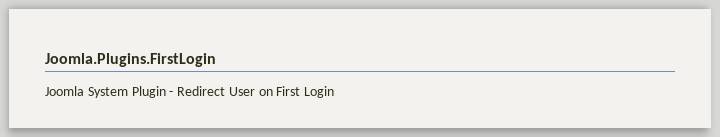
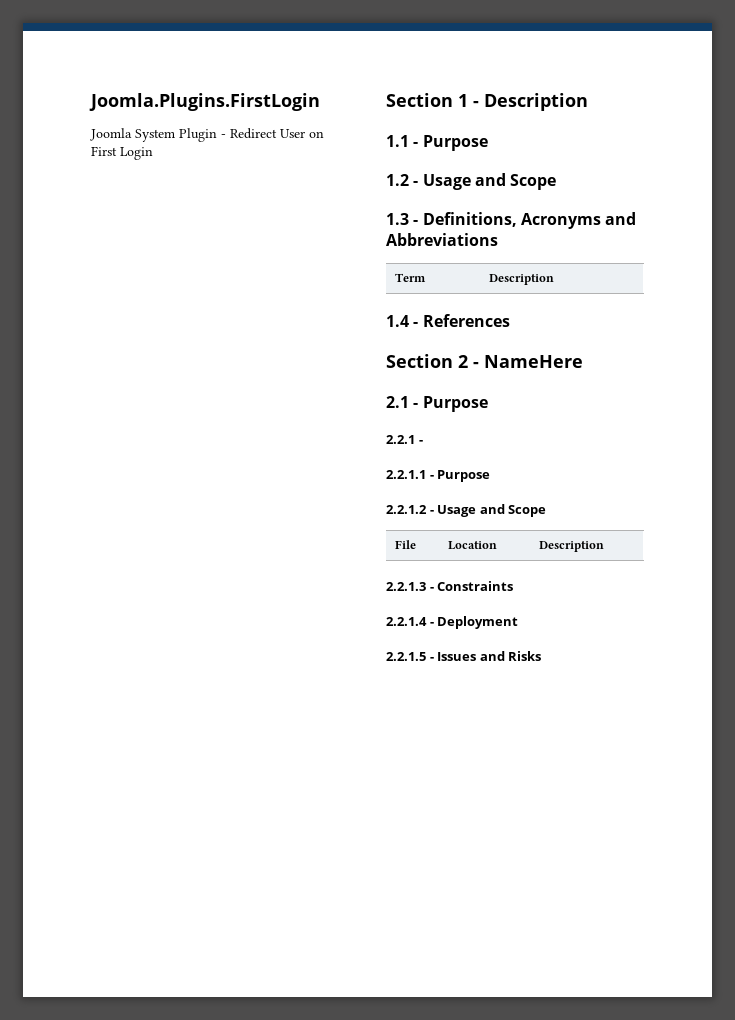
(335, 92) none -> [386,93,588,111] [386,135,488,151] [386,173,557,190] [386,212,637,229] [386,233,498,246] [395,273,427,282] [489,274,555,285] [386,314,510,327] [386,354,583,368] [386,396,488,412] [386,435,423,444] [386,470,491,482] [386,504,547,517] [395,540,417,549] [448,541,498,550] [539,541,605,552] [386,581,514,591] [386,616,519,629] [386,651,542,661] // Section 1 - Description // 1.1 - Purpose // 1.2 - Usage and Scope // 1.3 - Definitions, Acronyms and Abbreviations // Term | Description // 1.4 - References // Section 2 - NameHere // 2.1 - Purpose // 2.2.1 - // 2.2.1.1 - Purpose // 2.2.1.2 - Usage and Scope // File | Location | Description // 2.2.1.3 - Constraints // 2.2.1.4 - Deployment // 2.2.1.5 - Issues and Risks

